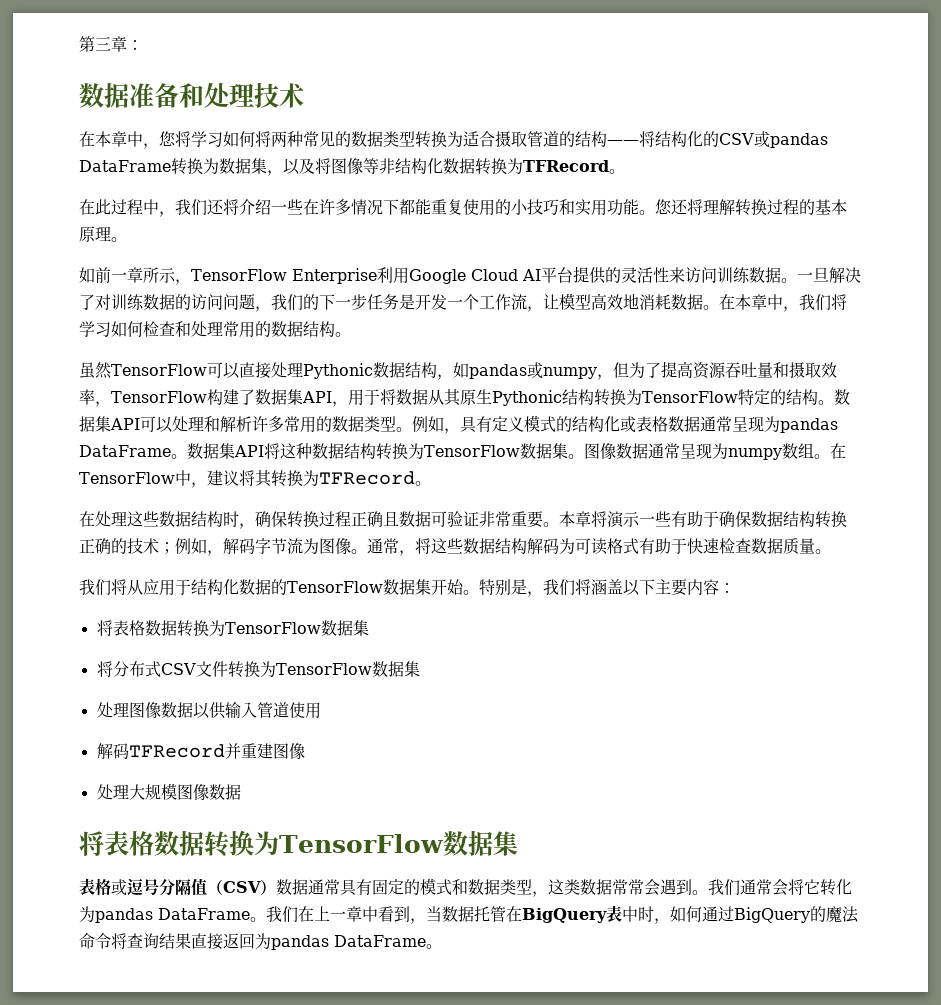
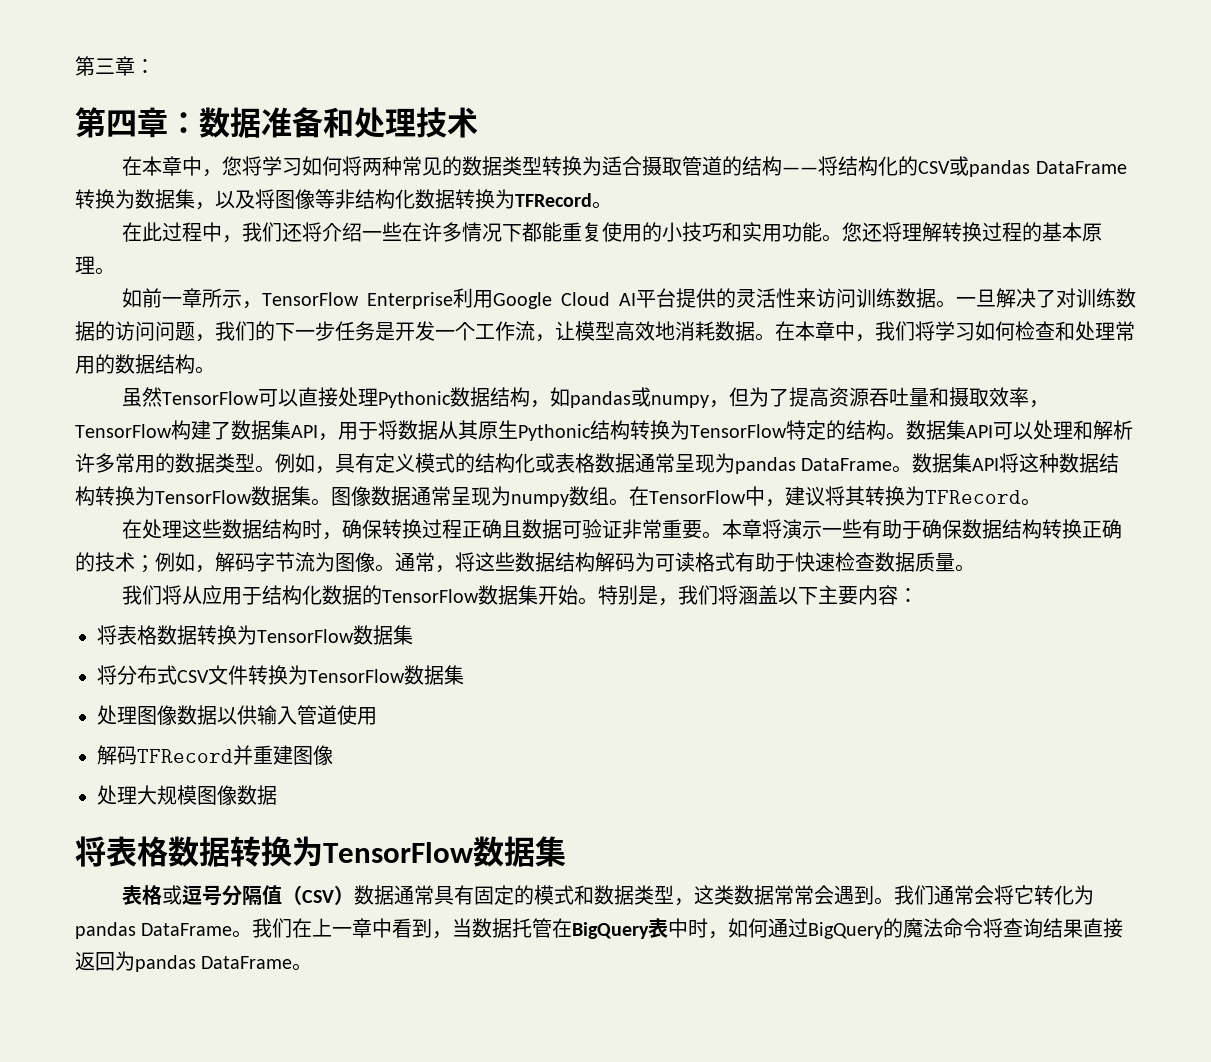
(143, 45) none -> [75,107,199,138] 第四章：

